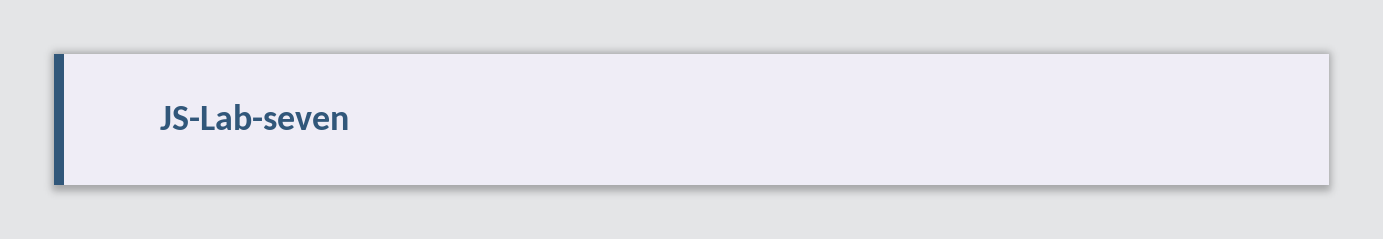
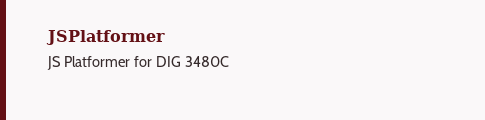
[160,104,349,130] JS-Lab-seven -> [46,30,165,45] [47,56,229,70] JSPlatformer // JS Platformer for DIG 3480C

